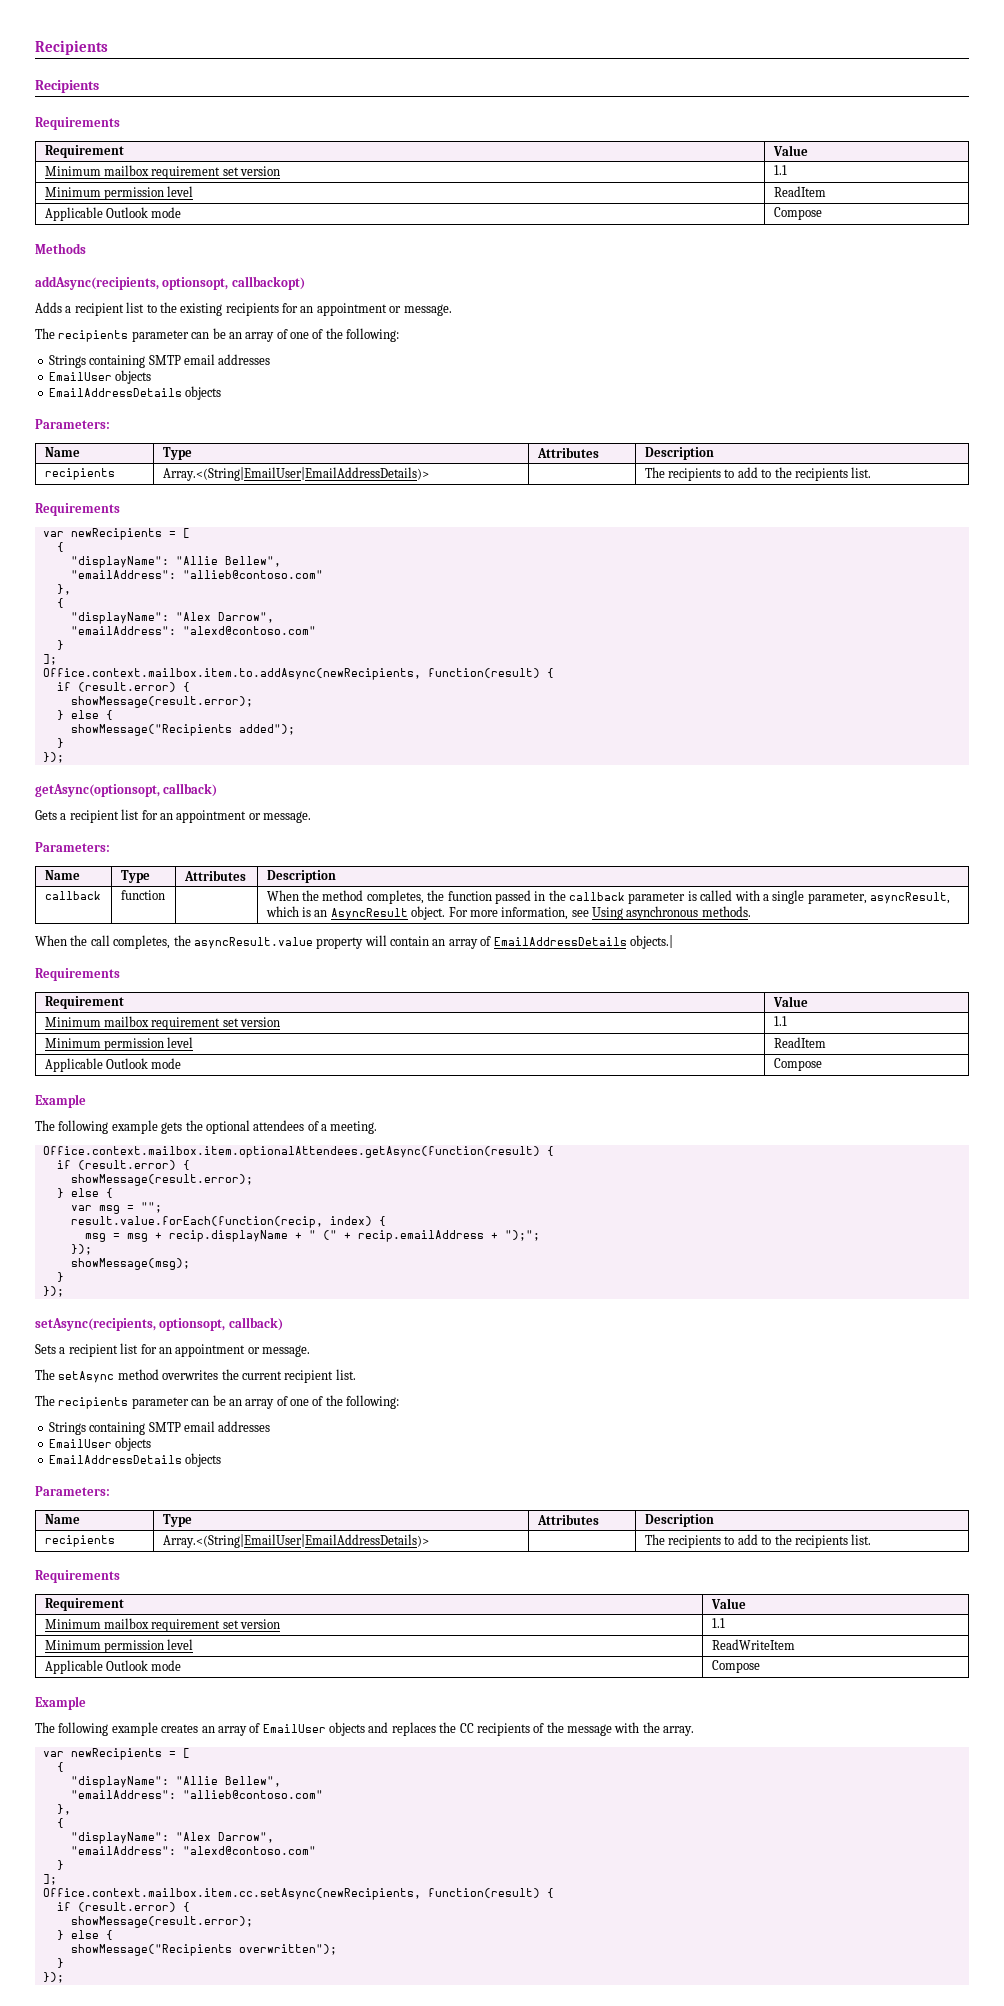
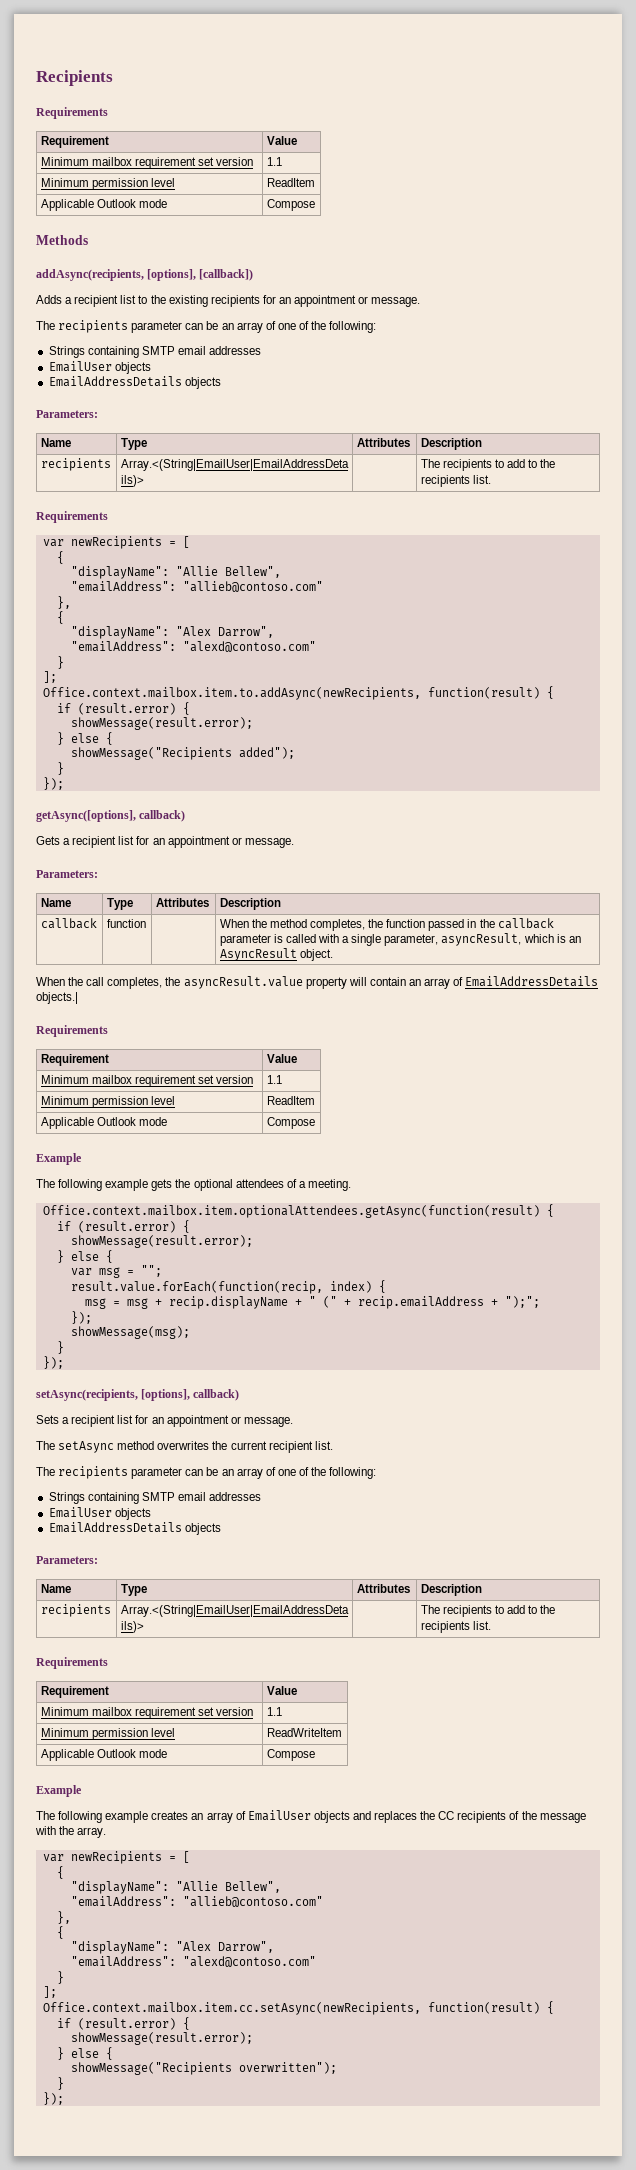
[35,40,108,55] [35,80,99,93] Recipients // Recipients -> [36,70,113,86] Recipients
[162,276,305,290] optionsopt, callbackopt) -> [147,269,254,281] [options], [callback])
[35,784,160,797] getAsync(optionsopt, -> [36,810,136,822] getAsync([options],
[448,906,751,920] For more information, see Using asynchronous methods. -> (333, 955) none
[159,1318,226,1331] optionsopt, -> [141,1389,191,1401] [options],

